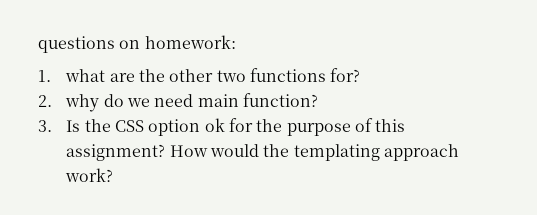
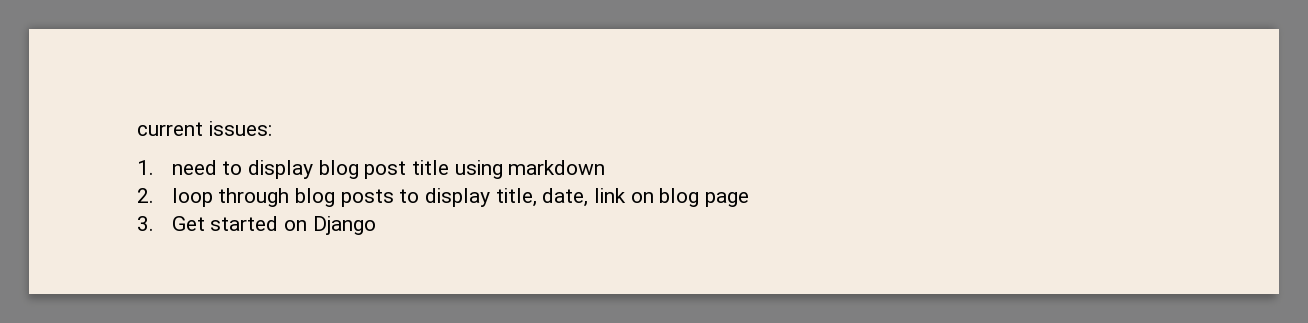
[38,35,236,53] [38,68,361,82] [38,93,319,112] [38,118,406,136] [66,144,460,161] [65,168,114,182] questions on homework: // 1. what are the other two functions for? // 2. why do we need main function? // 3. Is the CSS option ok for the purpose of this assignment? How would the templating approach work? -> [137,121,272,136] [137,160,606,179] [137,188,749,207] [137,216,376,235] current issues: // 1. need to display blog post title using markdown // 2. loop through blog posts to display title, date, link on blog page // 3. Get started on Django

